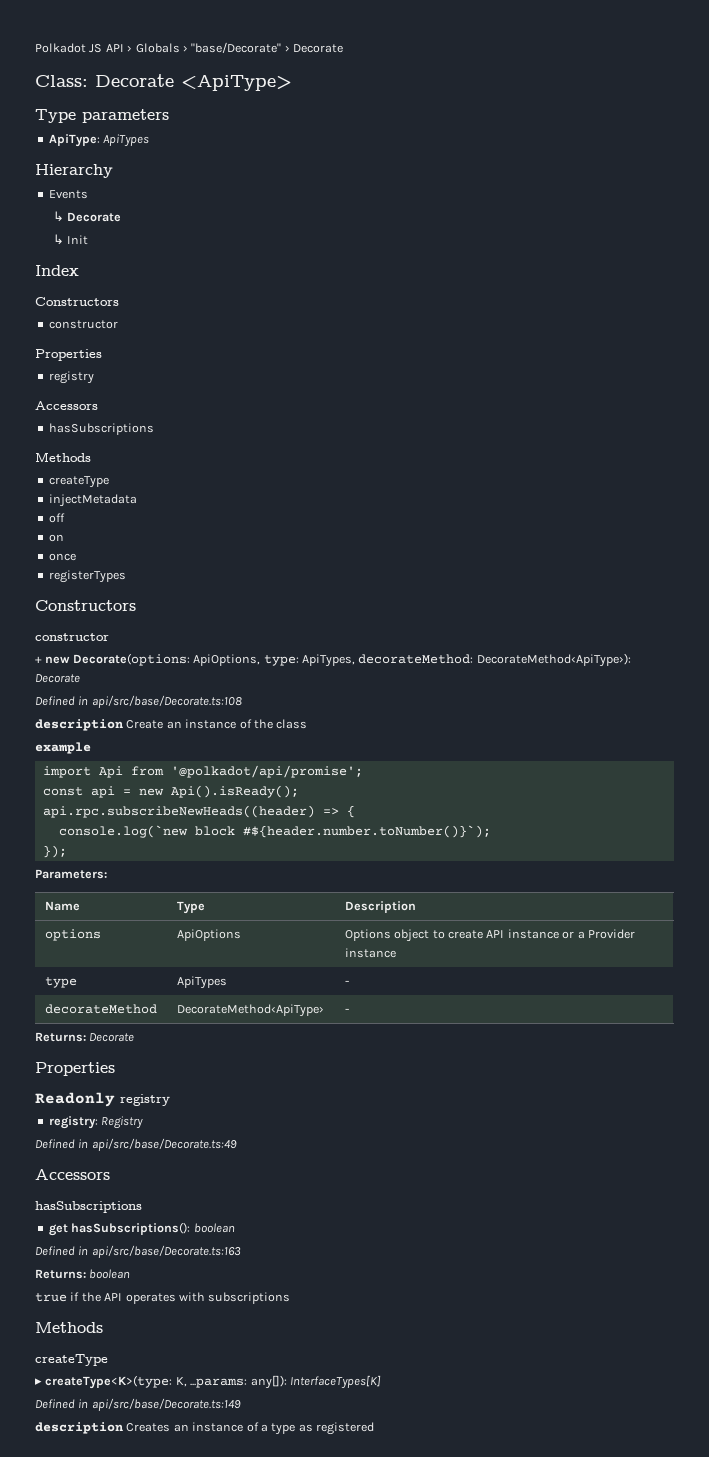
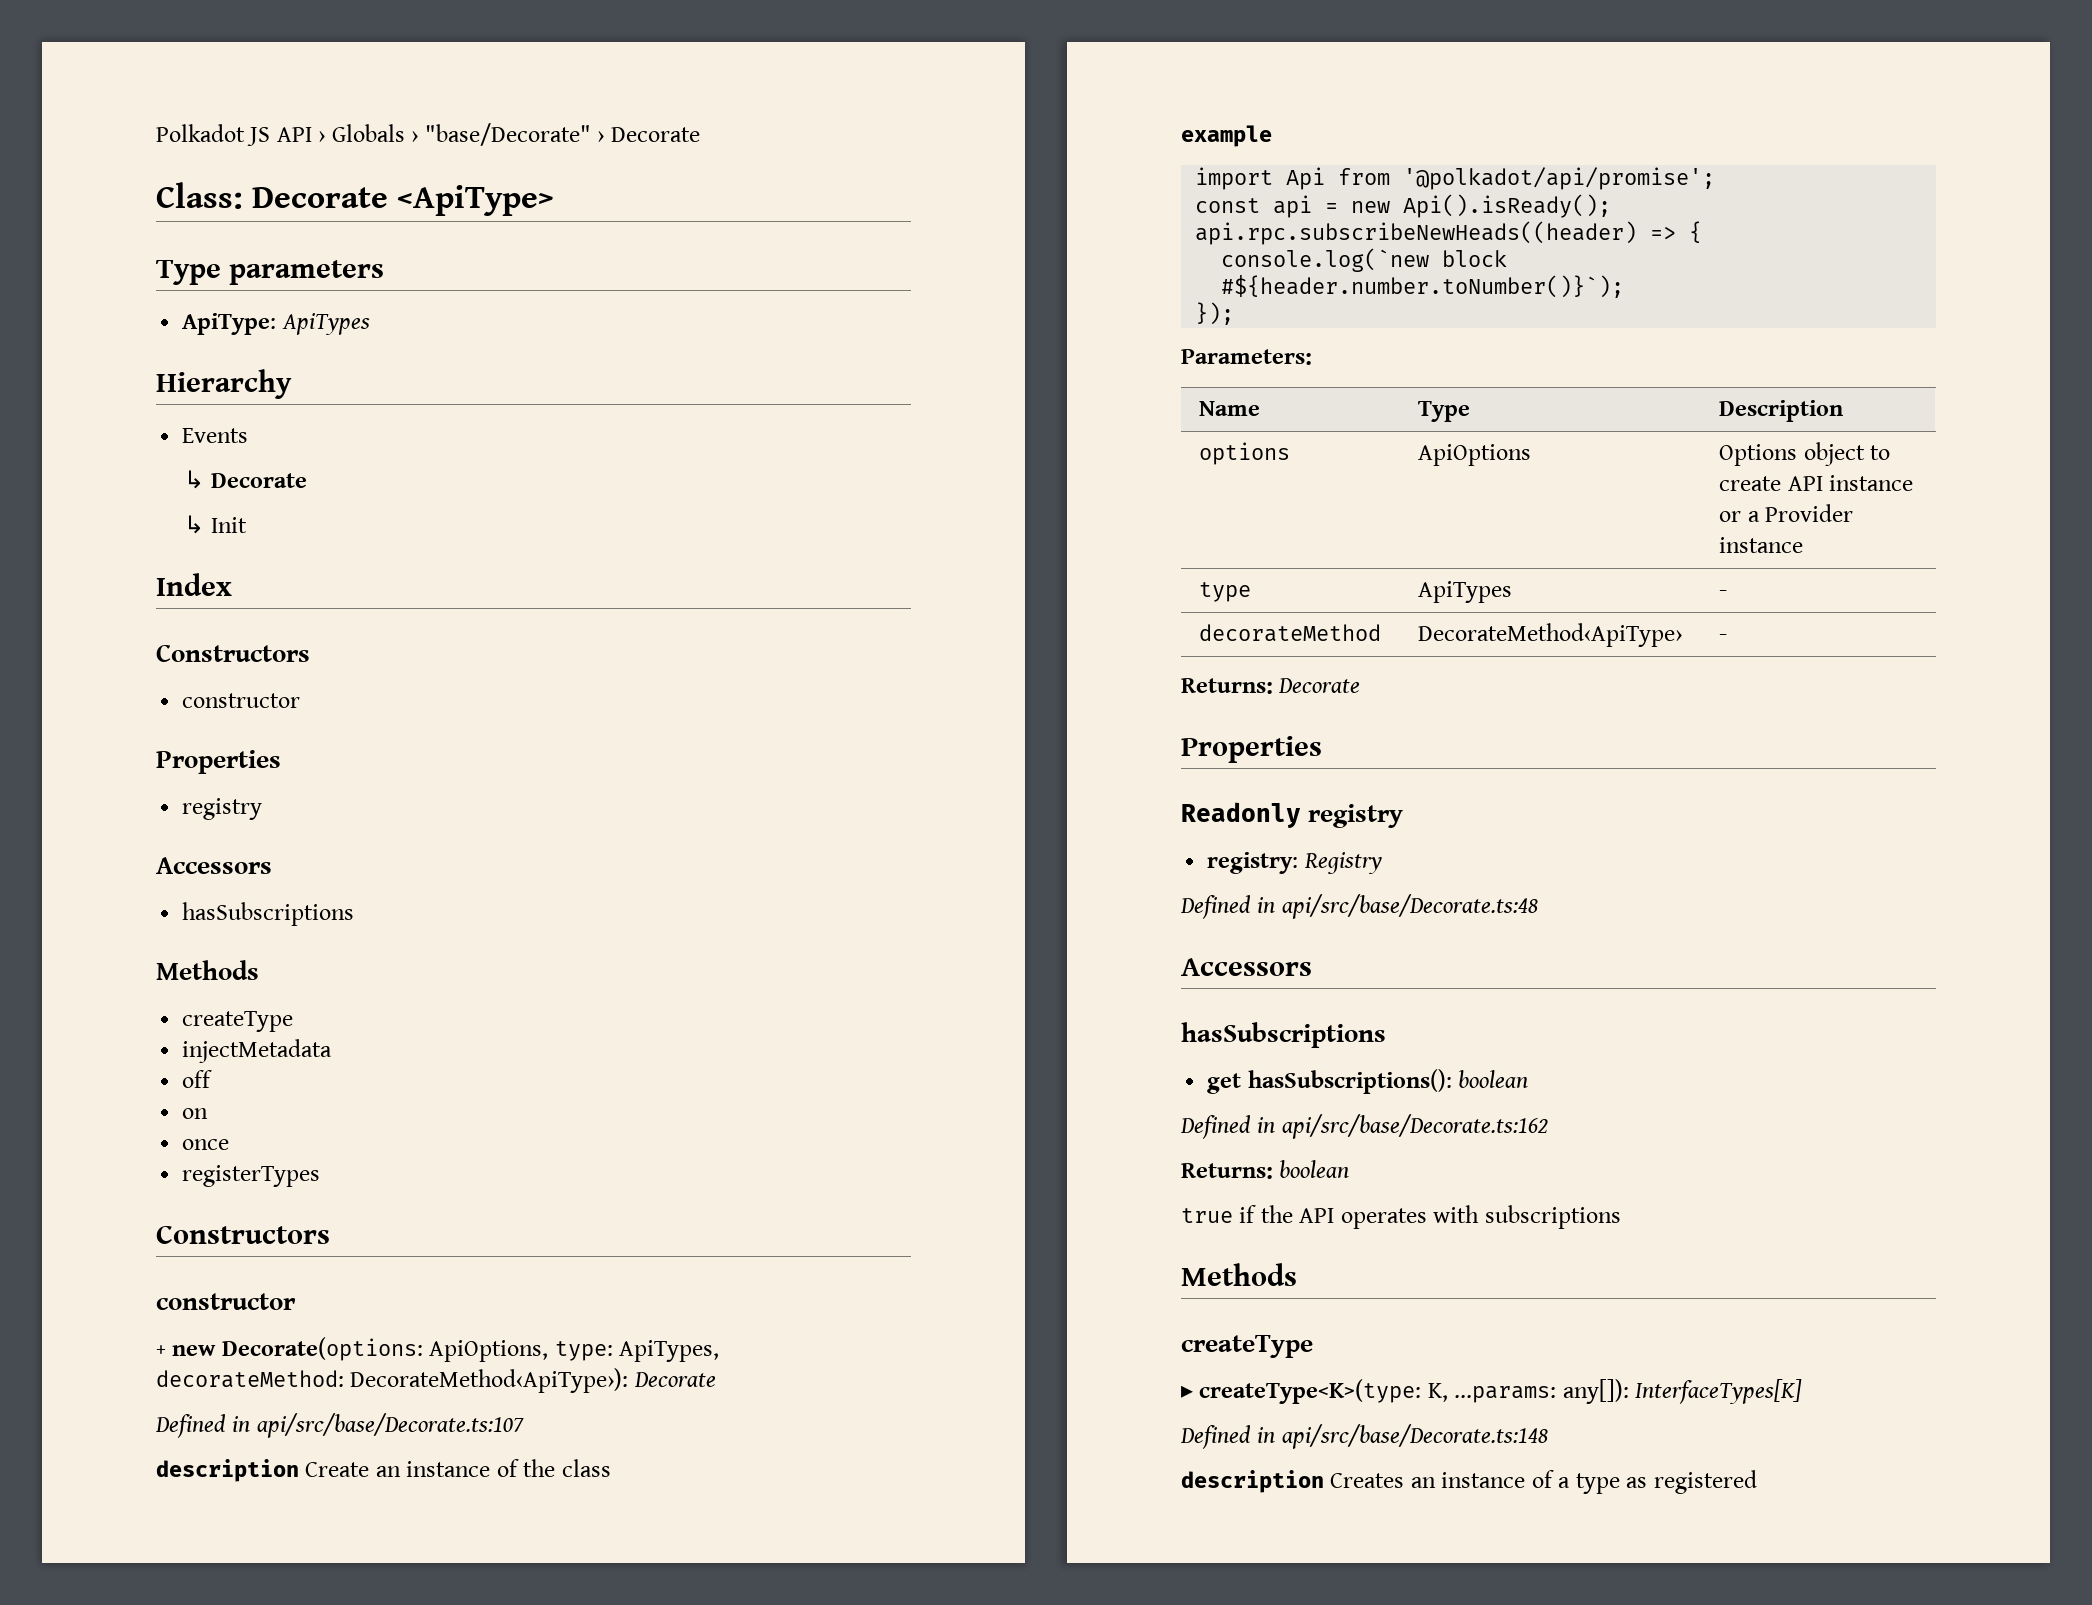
[91,695,242,708] api/src/base/Decorate.ts:108 -> [256,1413,524,1438] api/src/base/Decorate.ts:107
[91,1138,237,1151] api/src/base/Decorate.ts:49 -> [1281,894,1538,919] api/src/base/Decorate.ts:48
[91,1245,241,1258] api/src/base/Decorate.ts:163 -> [1281,1114,1548,1139] api/src/base/Decorate.ts:162
[91,1398,241,1411] api/src/base/Decorate.ts:149 -> [1281,1424,1548,1449] api/src/base/Decorate.ts:148

